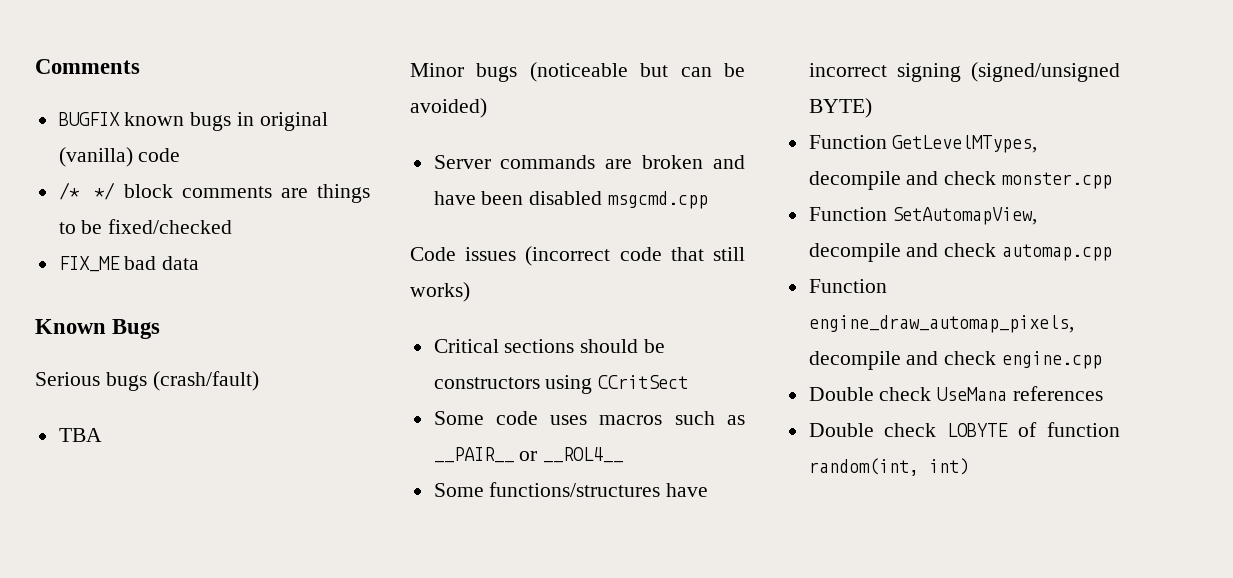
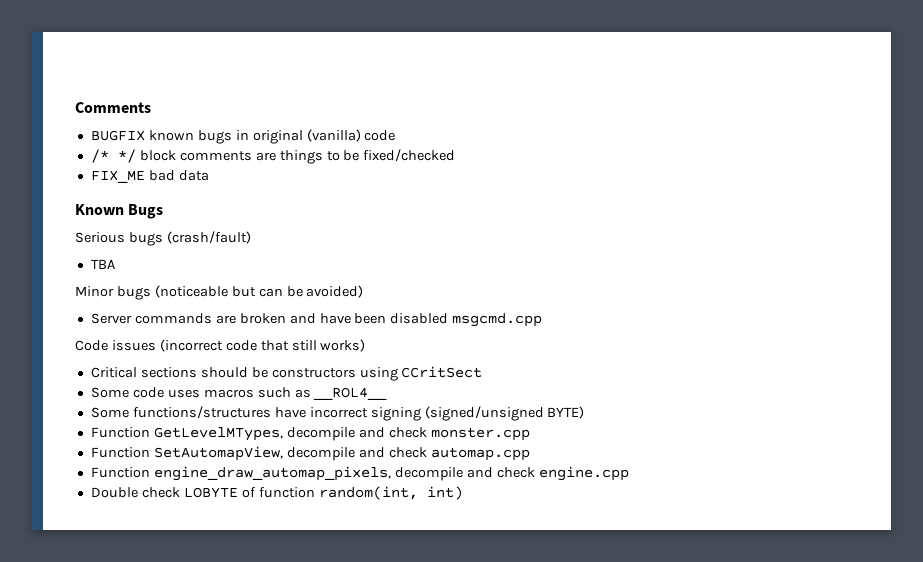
[433,447,538,463] __PAIR__ or -> (311, 393) none
[808,386,1104,401] // Double check UseMana references -> (629, 473) none

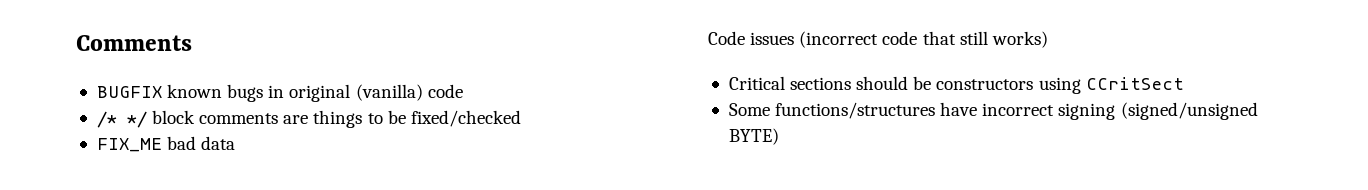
[75,204,164,219] [75,231,251,246] [90,259,115,269] [75,285,364,300] [90,313,543,327] // Known Bugs // Serious bugs (crash/fault) // TBA // Minor bugs (noticeable but can be avoided) // Server commands are broken and have been disabled msgcmd.cpp -> (236, 143) none
[90,387,388,400] // Some code uses macros such as __ROL4__ -> (1184, 83) none
[90,427,530,441] [90,446,530,461] [90,466,629,481] [90,486,463,500] // Function GetLevelMTypes, decompile and check monster.cpp // Function SetAutomapView, decompile and check automap.cpp // Function engine_draw_automap_pixels, decompile and check engine.cpp // Double check LOBYTE of function random(int, int) -> (779, 136) none

